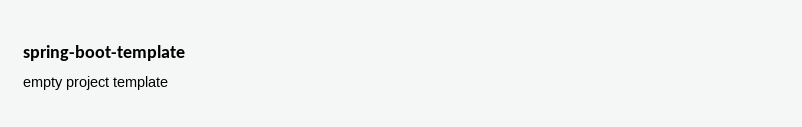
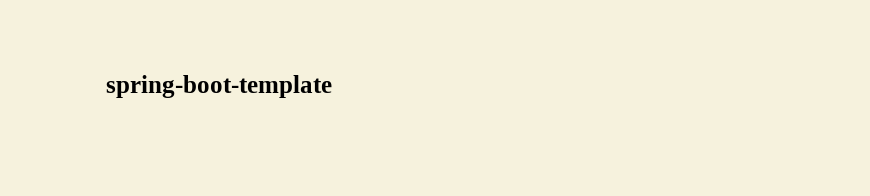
[23,76,168,90] // empty project template -> (332, 86) none

